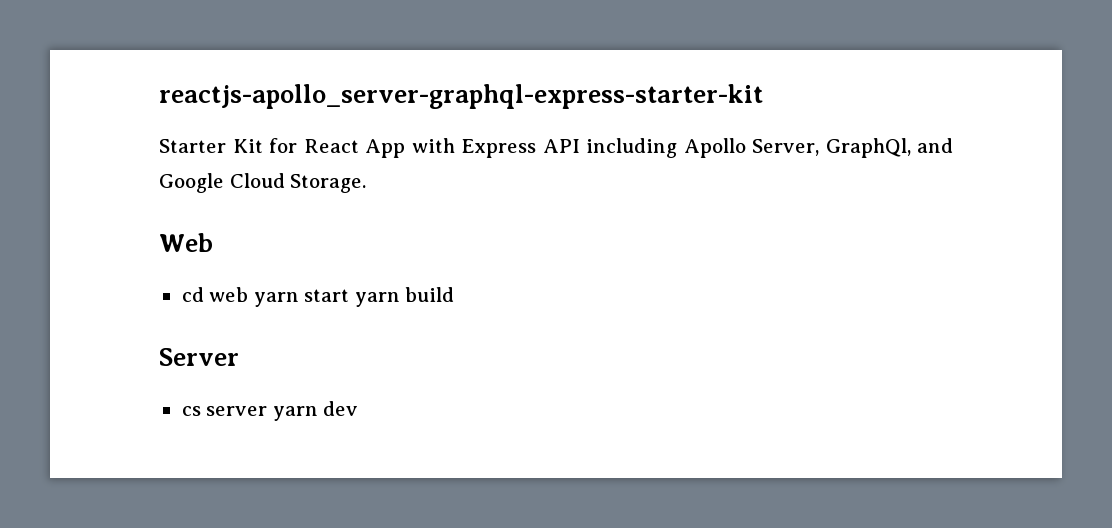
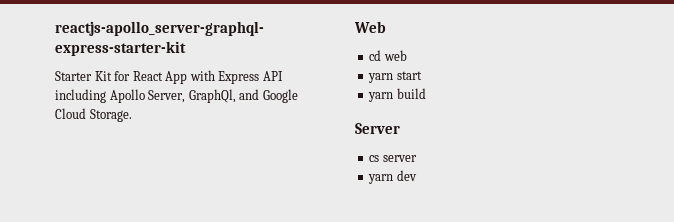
(249, 294) none -> (407, 55) //
(350, 295) none -> (422, 75) //
(268, 411) none -> (417, 158) //

